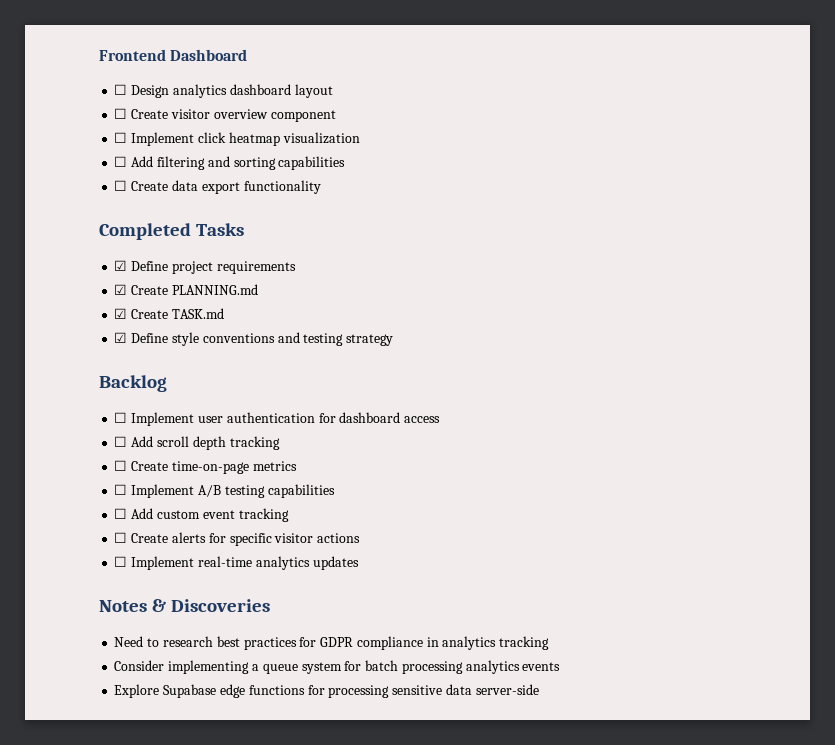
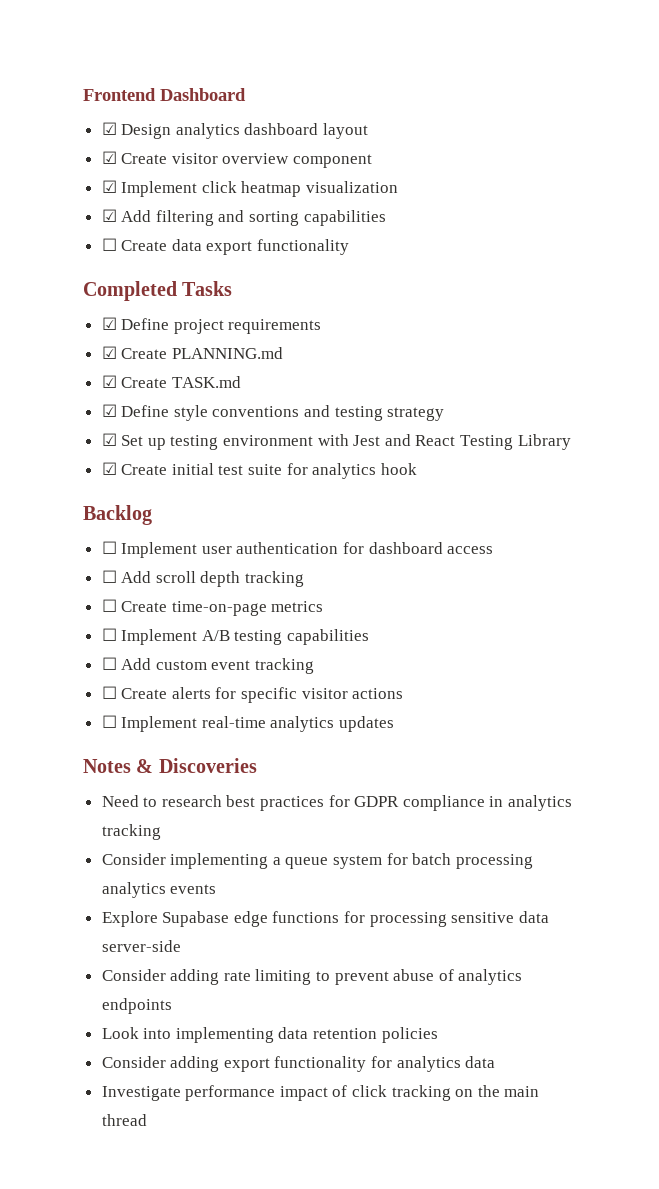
[114,84,128,95] ☐ -> [101,122,117,135] ☑
[114,108,128,119] ☐ -> [101,151,117,164] ☑
[114,132,128,143] ☐ -> [101,180,117,193] ☑
[114,156,128,167] ☐ -> [101,209,117,222] ☑
(394, 340) none -> [101,433,571,450] [101,462,417,479] // ☑ Set up testing environment with Jest and React Testing Library // ☑ Create initial test suite for analytics hook
(539, 689) none -> [101,969,523,985] [101,998,172,1014] [101,1027,438,1043] [101,1056,496,1072] [101,1085,540,1101] [101,1114,147,1126] // Consider adding rate limiting to prevent abuse of analytics endpoints // Look into implementing data retention policies // Consider adding export functionality for analytics data // Investigate performance impact of click tracking on the main thread

